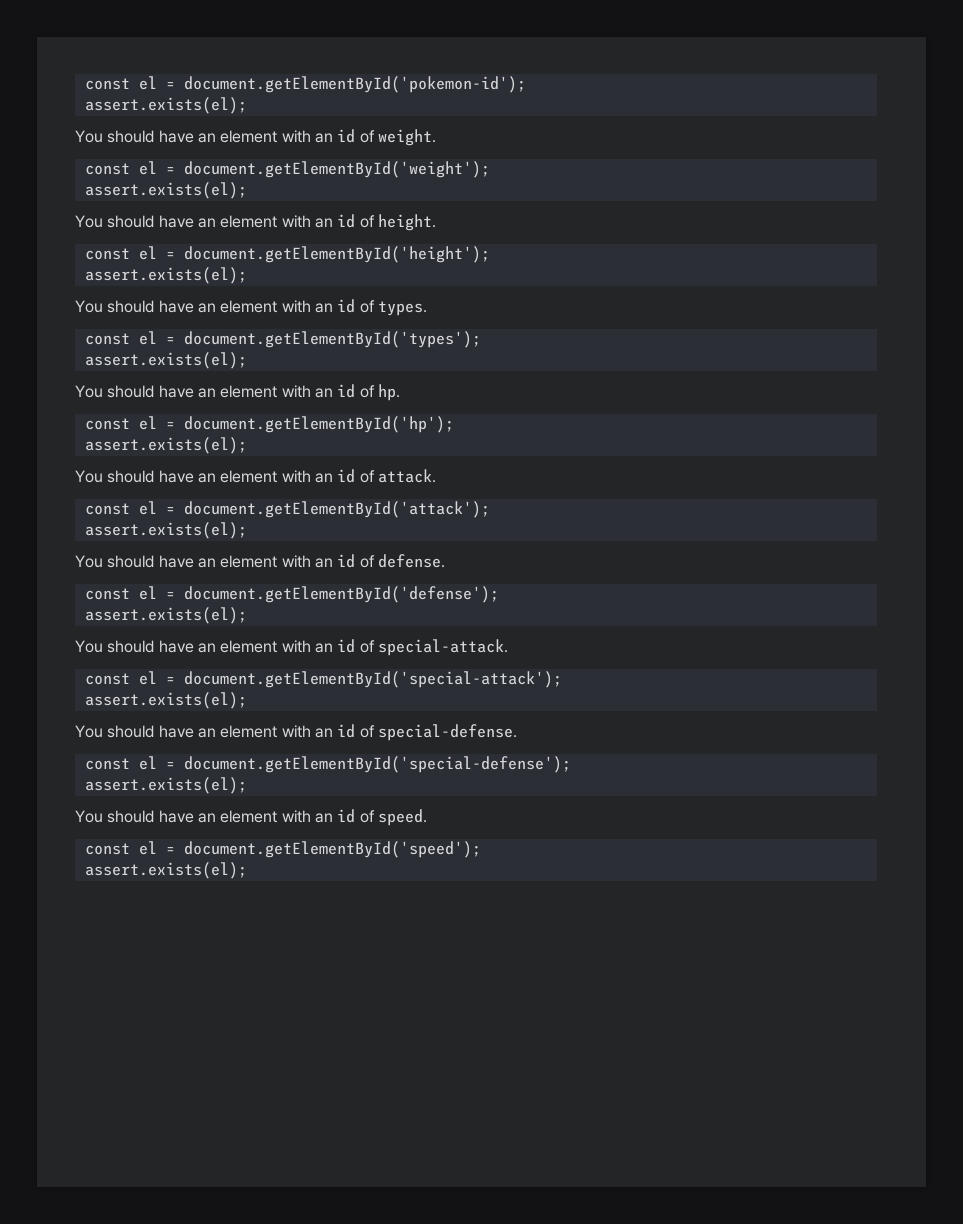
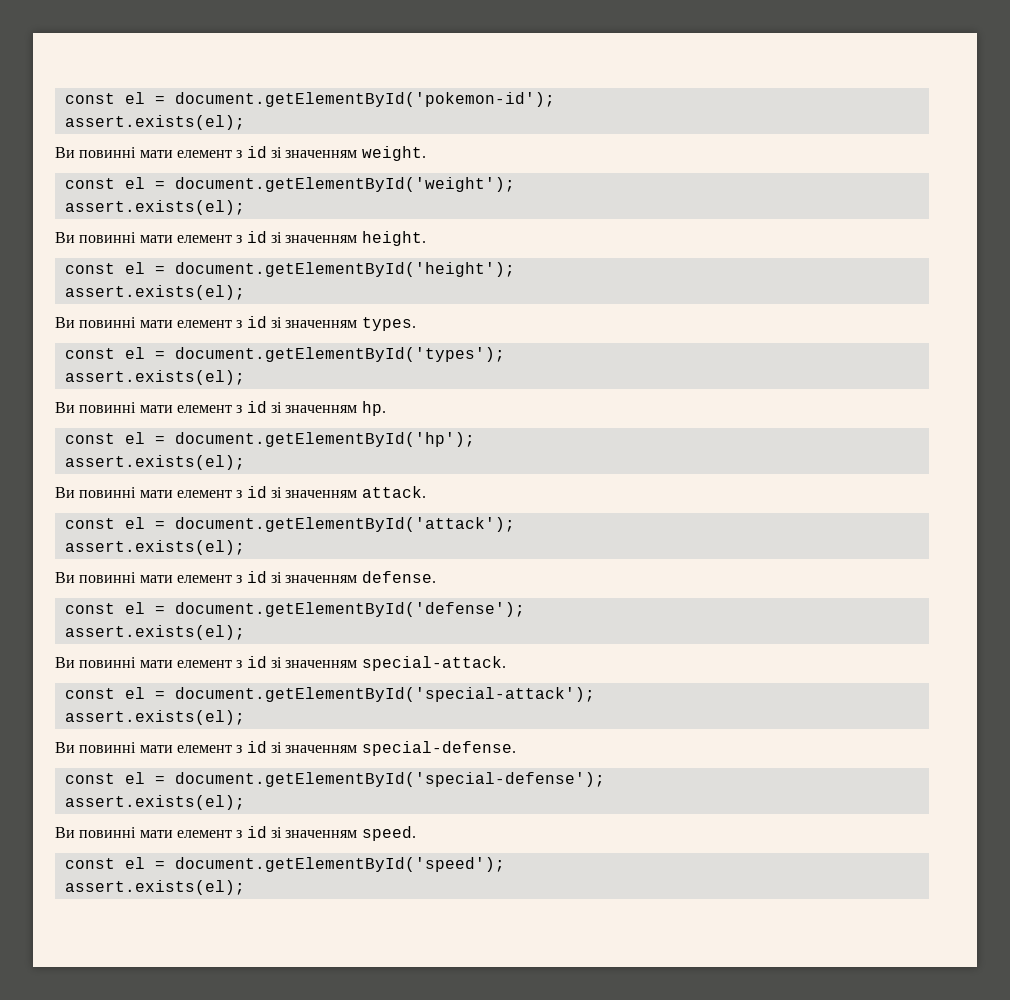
[75,129,375,143] You should have an element with an id of -> [55,146,358,158] Ви повинні мати елемент з id зі значенням
[75,214,375,228] You should have an element with an id of -> [55,231,358,243] Ви повинні мати елемент з id зі значенням
[75,299,375,313] You should have an element with an id of -> [55,316,358,328] Ви повинні мати елемент з id зі значенням
[75,384,375,398] You should have an element with an id of -> [55,401,358,413] Ви повинні мати елемент з id зі значенням
[75,469,375,483] You should have an element with an id of -> [55,486,358,498] Ви повинні мати елемент з id зі значенням
[75,554,375,568] You should have an element with an id of -> [55,571,358,583] Ви повинні мати елемент з id зі значенням
[75,639,375,653] You should have an element with an id of -> [55,656,358,668] Ви повинні мати елемент з id зі значенням
[75,724,375,738] You should have an element with an id of -> [55,741,358,753] Ви повинні мати елемент з id зі значенням
[75,809,375,823] You should have an element with an id of -> [55,826,358,838] Ви повинні мати елемент з id зі значенням

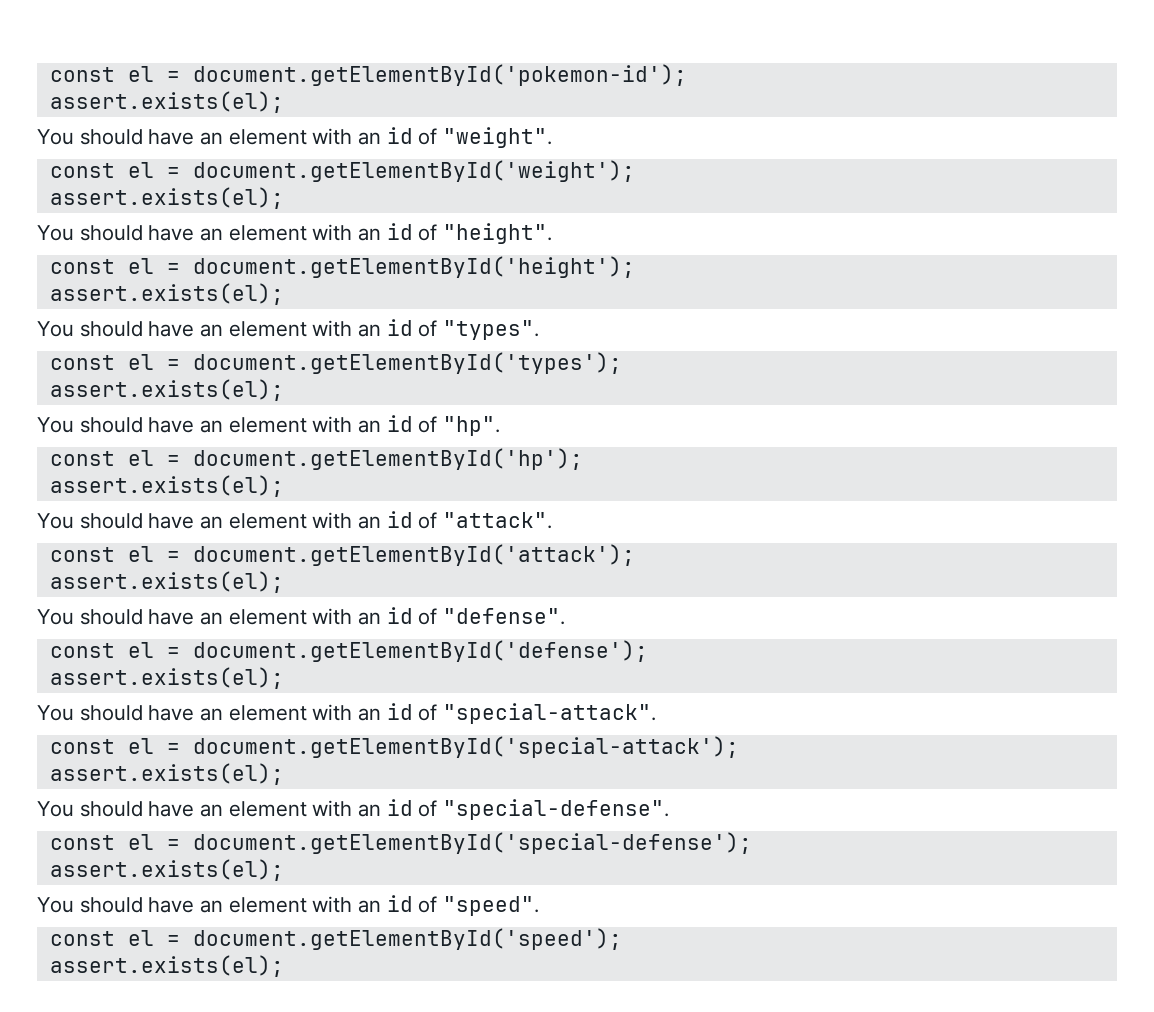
[55,146,426,161] Ви повинні мати елемент з id зі значенням weight. -> [37,127,553,148] You should have an element with an id of "weight".
[55,231,426,246] Ви повинні мати елемент з id зі значенням height. -> [37,223,553,244] You should have an element with an id of "height".
[55,316,416,331] Ви повинні мати елемент з id зі значенням types. -> [37,319,540,340] You should have an element with an id of "types".
[55,401,386,416] Ви повинні мати елемент з id зі значенням hp. -> [37,415,501,436] You should have an element with an id of "hp".
[55,486,426,498] Ви повинні мати елемент з id зі значенням attack. -> [37,511,553,529] You should have an element with an id of "attack".
[55,571,436,583] Ви повинні мати елемент з id зі значенням defense. -> [37,607,566,625] You should have an element with an id of "defense".
[55,656,506,671] Ви повинні мати елемент з id зі значенням special-attack. -> [37,703,657,724] You should have an element with an id of "special-attack".
[55,741,516,756] Ви повинні мати елемент з id зі значенням special-defense. -> [37,799,670,820] You should have an element with an id of "special-defense".
[55,826,416,841] Ви повинні мати елемент з id зі значенням speed. -> [37,895,540,916] You should have an element with an id of "speed".

